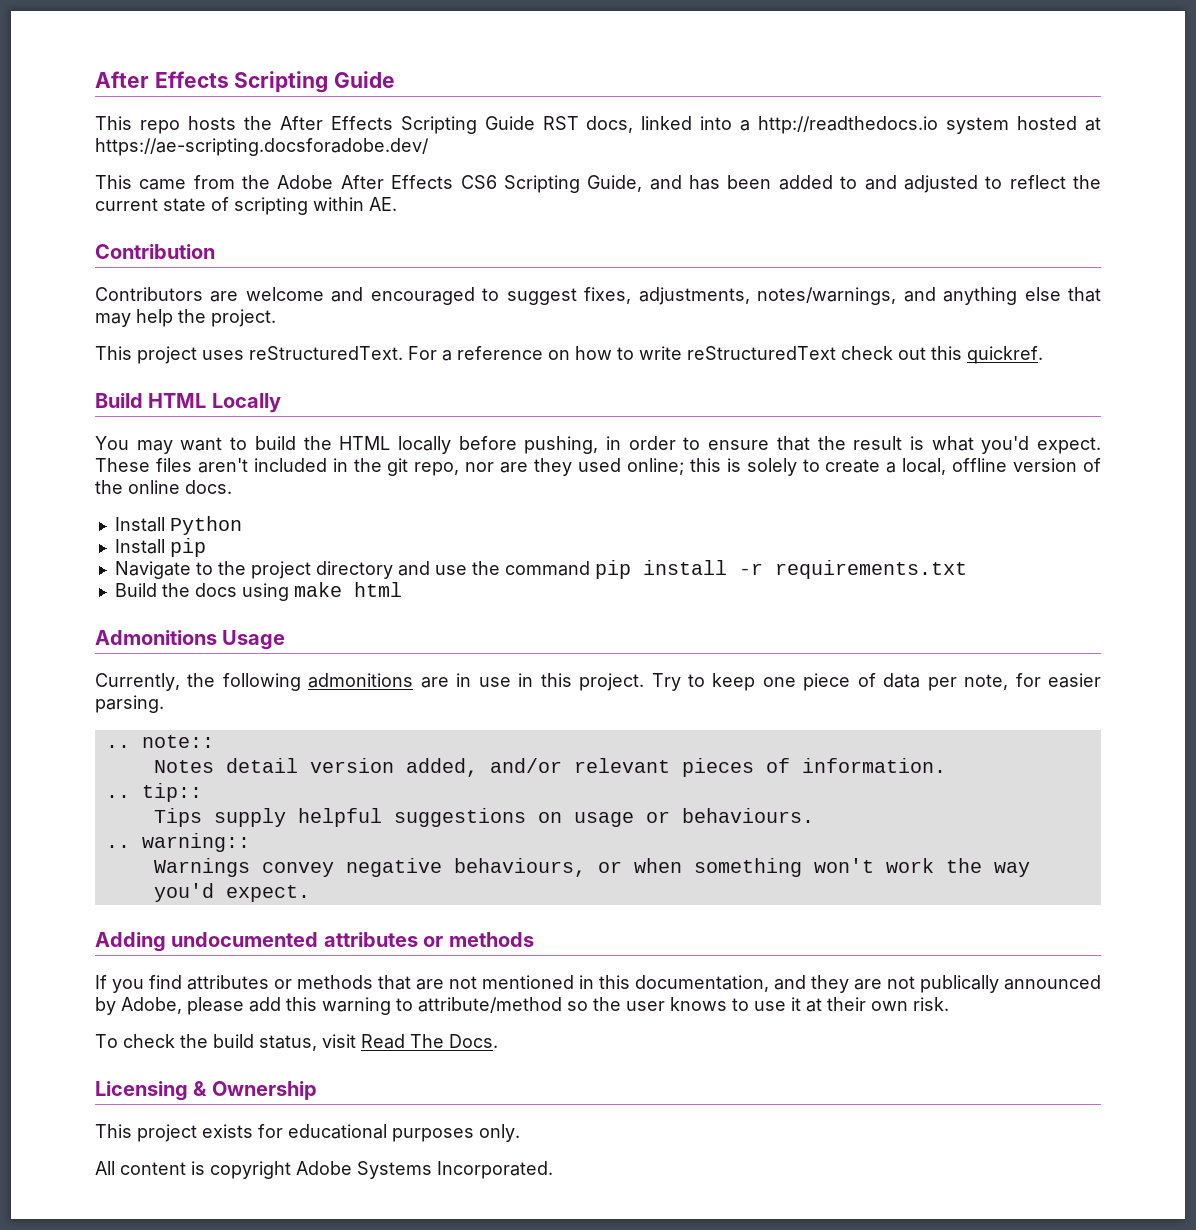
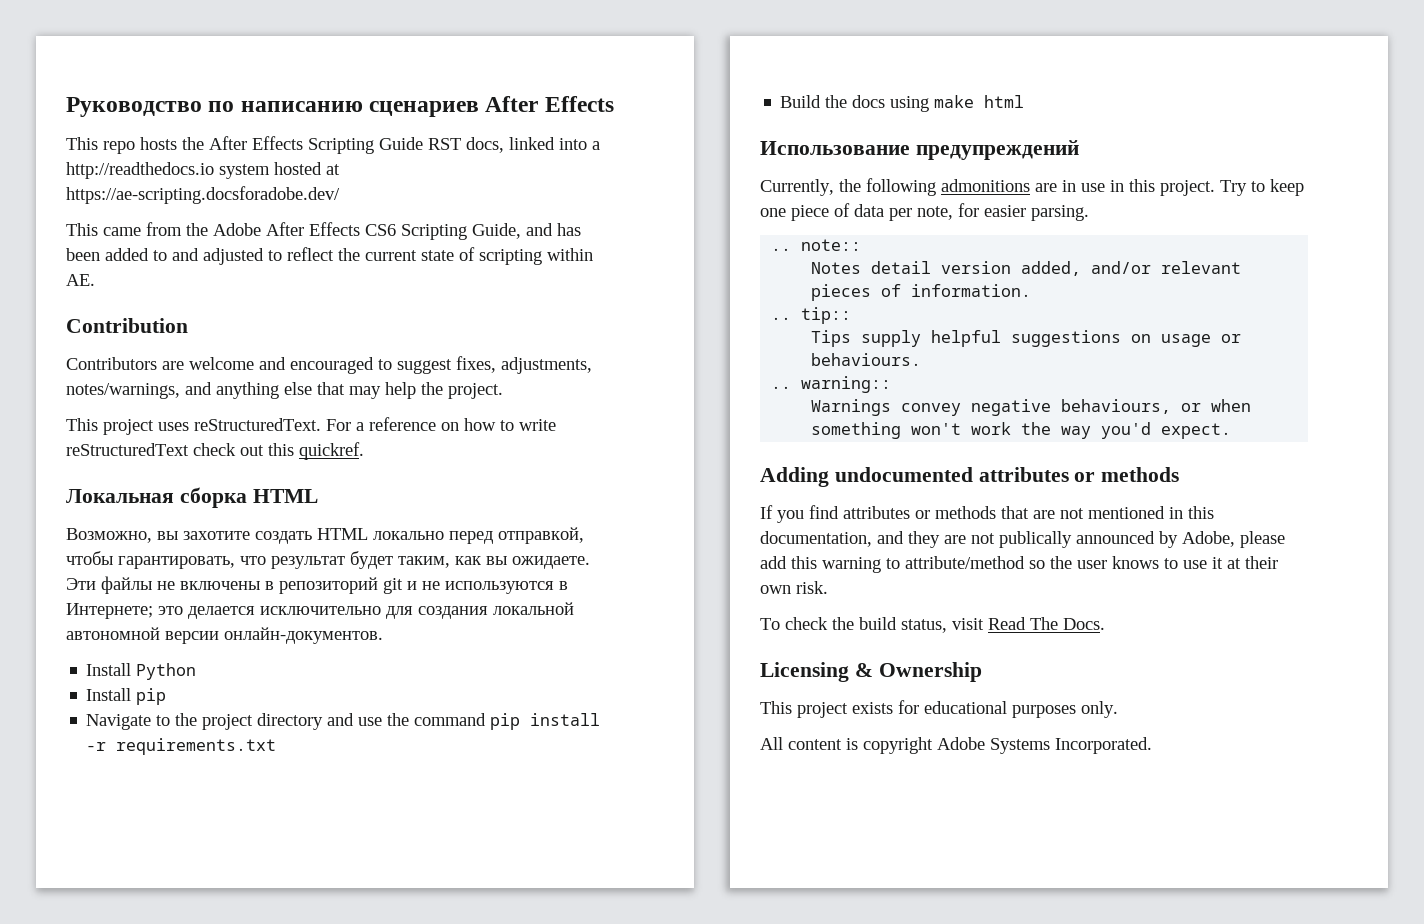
[95,71,396,93] After Effects Scripting Guide -> [66,96,614,117] Руководство по написанию сценариев After Effects
[95,393,281,413] [95,436,1102,454] [95,458,1101,476] [95,480,232,494] Build HTML Locally // You may want to build the HTML locally before pushing, in order to ensure that the result is what you'd expect. These files aren't included in the git repo, nor are they used online; this is solely to create a local, offline version of the online docs. -> [66,487,318,508] [66,527,584,544] [66,551,590,569] [66,576,568,594] [66,602,574,619] [66,627,383,644] Локальная сборка HTML // Возможно, вы захотите создать HTML локально перед отправкой, чтобы гарантировать, что результат будет таким, как вы ожидаете. Эти файлы не включены в репозиторий git и не используются в Интернете; это делается исключительно для создания локальной автономной версии онлайн-документов.
[95,630,286,650] Admonitions Usage -> [760,140,1079,160] Использование предупреждений

